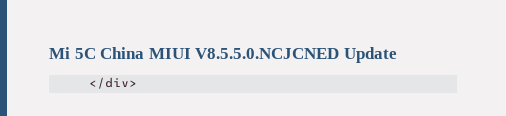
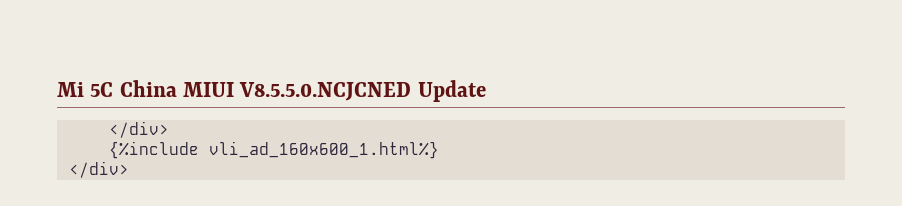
(137, 83) none -> [108,141,439,159] [68,161,129,178] // {%include vli_ad_160x600_1.html%} // </div>

